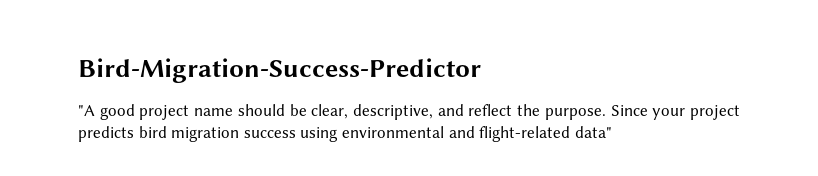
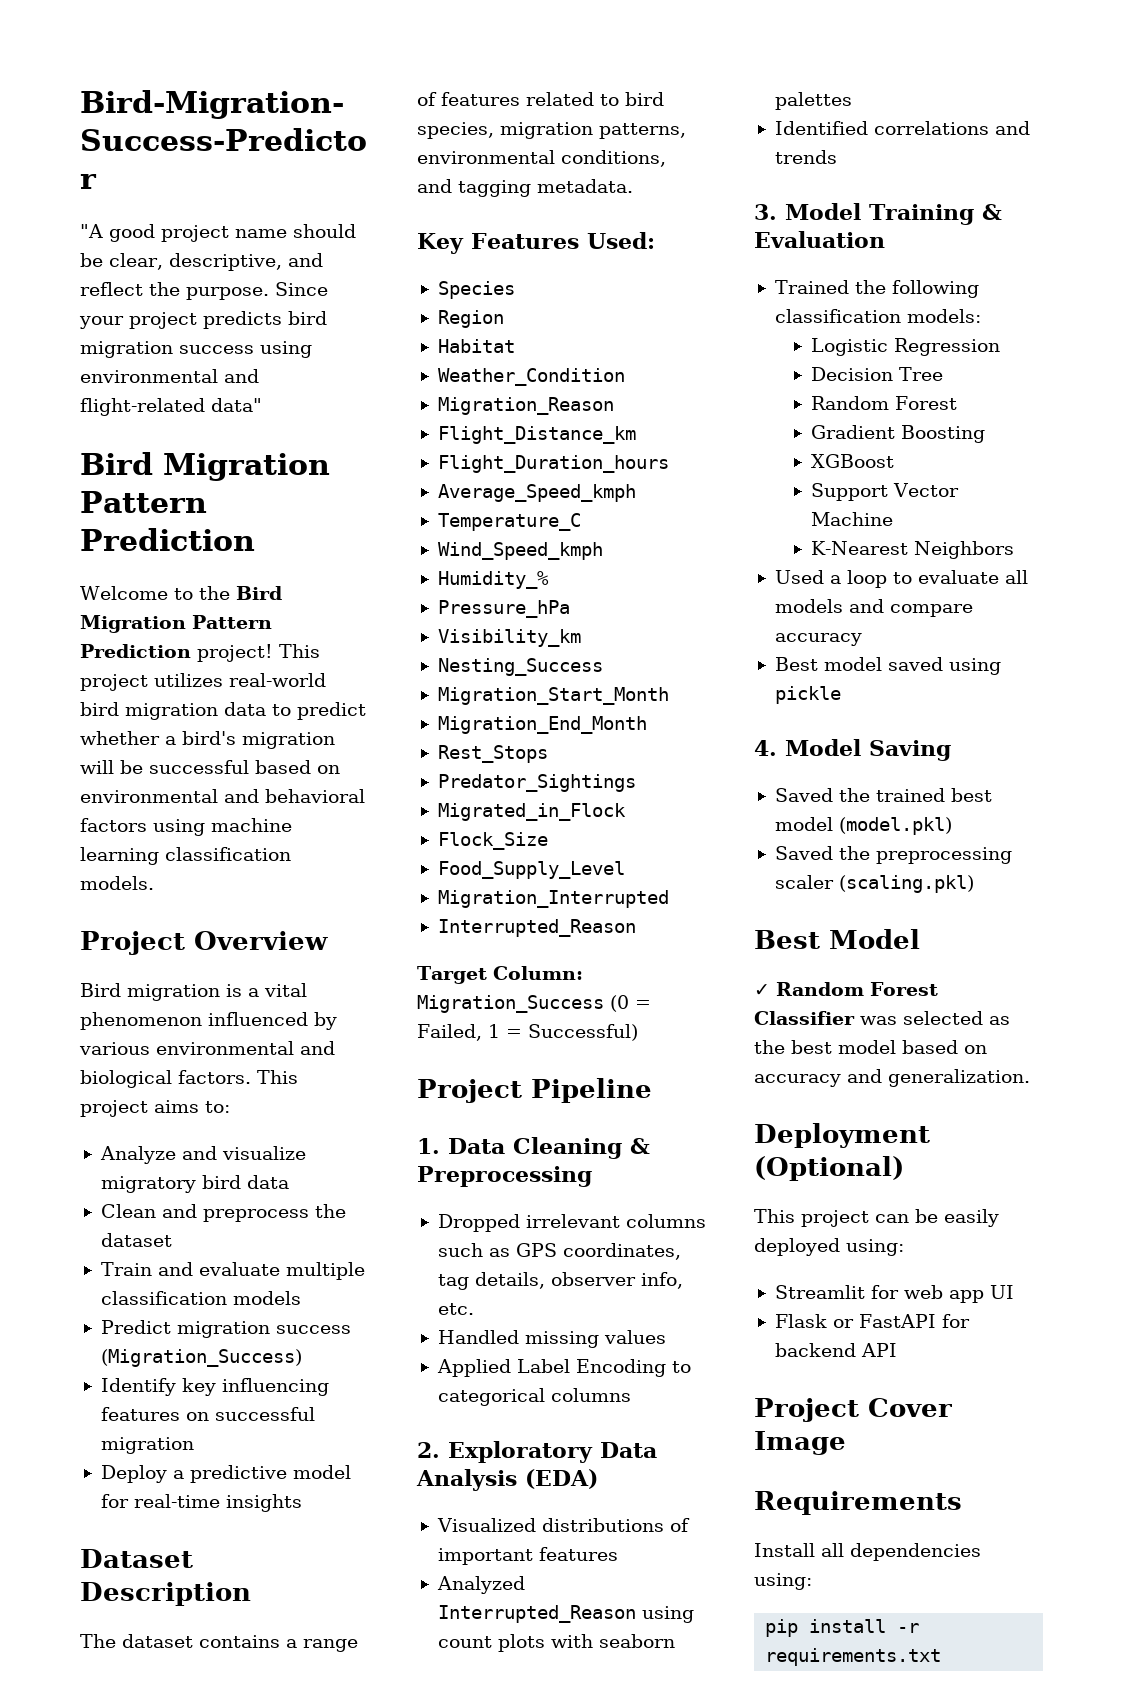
(612, 132) none -> [80,452,330,481] [80,491,207,513] [80,528,255,551] [80,586,282,600] [80,615,272,633] [80,644,320,662] [80,673,326,691] [80,702,366,720] [80,731,335,749] [80,760,340,774] [80,789,365,803] [80,818,292,836] [80,847,291,865] [80,876,154,890] [80,931,328,955] [80,983,307,1001] [80,1012,337,1030] [79,1041,335,1055] [80,1070,298,1088] [80,1100,230,1117] [99,1146,306,1164] [100,1175,289,1193] [100,1204,346,1222] [100,1233,172,1247] [100,1262,365,1280] [100,1291,301,1305] [100,1320,351,1338] [100,1349,302,1367] [100,1378,329,1396] [100,1407,315,1421] [100,1437,194,1454] [100,1465,351,1483] [100,1494,302,1512] [80,1549,193,1568] [80,1582,251,1606] [80,1634,358,1652] [417,92,664,106] [417,122,686,139] [417,150,666,167] [417,179,633,197] [417,232,655,254] [437,281,515,299] [437,310,504,328] [437,339,515,353] [437,368,625,386] [437,397,614,415] [437,426,636,444] [437,455,669,473] [437,484,636,502] [437,513,581,531] [437,542,603,560] [437,571,549,589] [437,600,570,618] [437,629,581,647] [437,658,603,676] [437,687,669,705] [437,716,647,734] [437,745,548,763] [437,774,636,792] [437,803,626,821] [437,832,548,850] [437,861,625,879] [437,890,669,908] [437,919,636,937] [417,966,583,984] [417,995,651,1013] [417,1024,638,1041] [417,1078,652,1103] [417,1137,650,1159] [417,1166,592,1187] [437,1214,706,1232] [437,1243,681,1260] [437,1272,683,1290] [437,1303,474,1315] [437,1330,666,1348] [436,1359,691,1377] [437,1388,631,1406] [417,1441,657,1463] [416,1469,598,1491] [436,1518,690,1532] [437,1547,618,1565] [436,1576,525,1594] [437,1605,694,1623] [437,1634,675,1652] [774,92,852,110] [774,121,1030,135] [774,150,837,164] [754,203,1002,225] [754,231,885,248] [774,280,979,298] [774,309,981,323] [810,338,1000,356] [810,367,943,381] [810,396,957,410] [810,425,985,443] [810,454,894,468] [810,483,959,501] [810,512,893,526] [810,541,1014,559] [774,570,1028,588] [774,599,973,617] [774,633,862,646] [774,657,1001,675] [774,686,841,704] [754,739,951,761] [774,788,992,802] [774,817,952,835] [774,846,1012,864] [774,875,974,893] [754,929,920,949] [754,982,938,996] [754,1011,1010,1025] [754,1040,987,1054] [754,1069,1030,1087] [754,1123,930,1148] [754,1156,904,1181] [754,1209,999,1227] [754,1238,904,1256] [774,1285,1014,1303] [774,1314,970,1328] [774,1343,897,1357] [754,1398,952,1422] [754,1431,846,1455] [754,1491,962,1515] [754,1543,981,1561] [754,1573,812,1590] [765,1619,920,1637] [765,1648,942,1666] // Bird Migration Pattern Prediction // Welcome to the Bird Migration Pattern Prediction project! This project utilizes real-world bird migration data to predict whether a bird's migration will be successful based on environmental and behavioral factors using machine learning classification models. // Project Overview // Bird migration is a vital phenomenon influenced by various environmental and biological factors. This project aims to: // Analyze and visualize migratory bird data // Clean and preprocess the dataset // Train and evaluate multiple classification models // Predict migration success (Migration_Success) // Identify key influencing features on successful migration // Deploy a predictive model for real-time insights // Dataset Description // The dataset contains a range of features related to bird species, migration patterns, environmental conditions, and tagging metadata. // Key Features Used: // Species // Region // Habitat // Weather_Condition // Migration_Reason // Flight_Distance_km // Flight_Duration_hours // Average_Speed_kmph // Temperature_C // Wind_Speed_kmph // Humidity_% // Pressure_hPa // Visibility_km // Nesting_Success // Migration_Start_Month // Migration_End_Month // Rest_Stops // Predator_Sightings // Migrated_in_Flock // Flock_Size // Food_Supply_Level // Migration_Interrupted // Interrupted_Reason // Target Column: Migration_Success (0 = Failed, 1 = Successful) // Project Pipeline // 1. Data Cleaning & Preprocessing // Dropped irrelevant columns such as GPS coordinates, tag details, observer info, etc. // Handled missing values // Applied Label Encoding to categorical columns // 2. Exploratory Data Analysis (EDA) // Visualized distributions of important features // Analyzed Interrupted_Reason using count plots with seaborn palettes // Identified correlations and trends // 3. Model Training & Evaluation // Trained the following classification models: // Logistic Regression // Decision Tree // Random Forest // Gradient Boosting // XGBoost // Support Vector Machine // K-Nearest Neighbors // Used a loop to evaluate all models and compare accuracy // Best model saved using pickle // 4. Model Saving // Saved the trained best model (model.pkl) // Saved the preprocessing scaler (scaling.pkl) // Best Model // ✓ Random Forest Classifier was selected as the best model based on accuracy and generalization. // Deployment (Optional) // This project can be easily deployed using: // Streamlit for web app UI // Flask or FastAPI for backend API // Project Cover Image // Requirements // Install all dependencies using: // pip install -r requirements.txt

